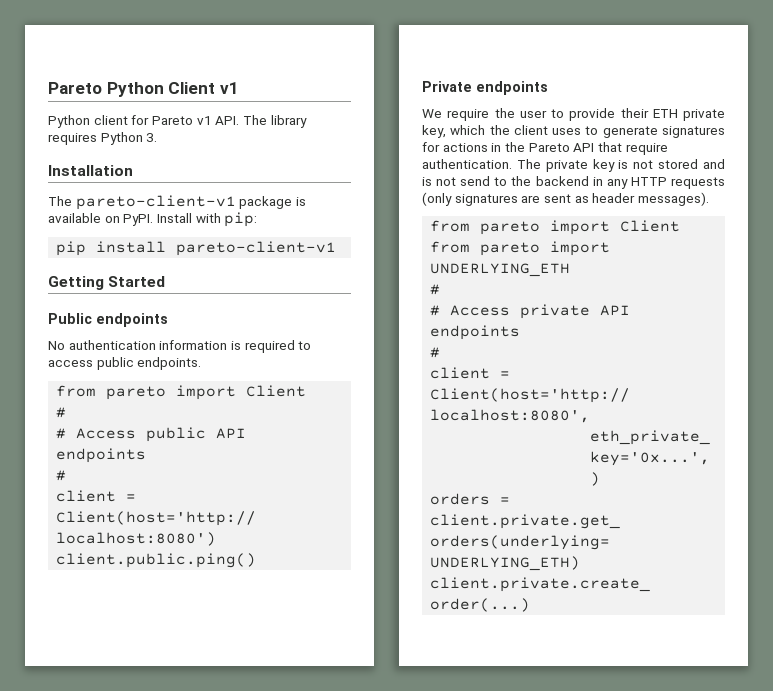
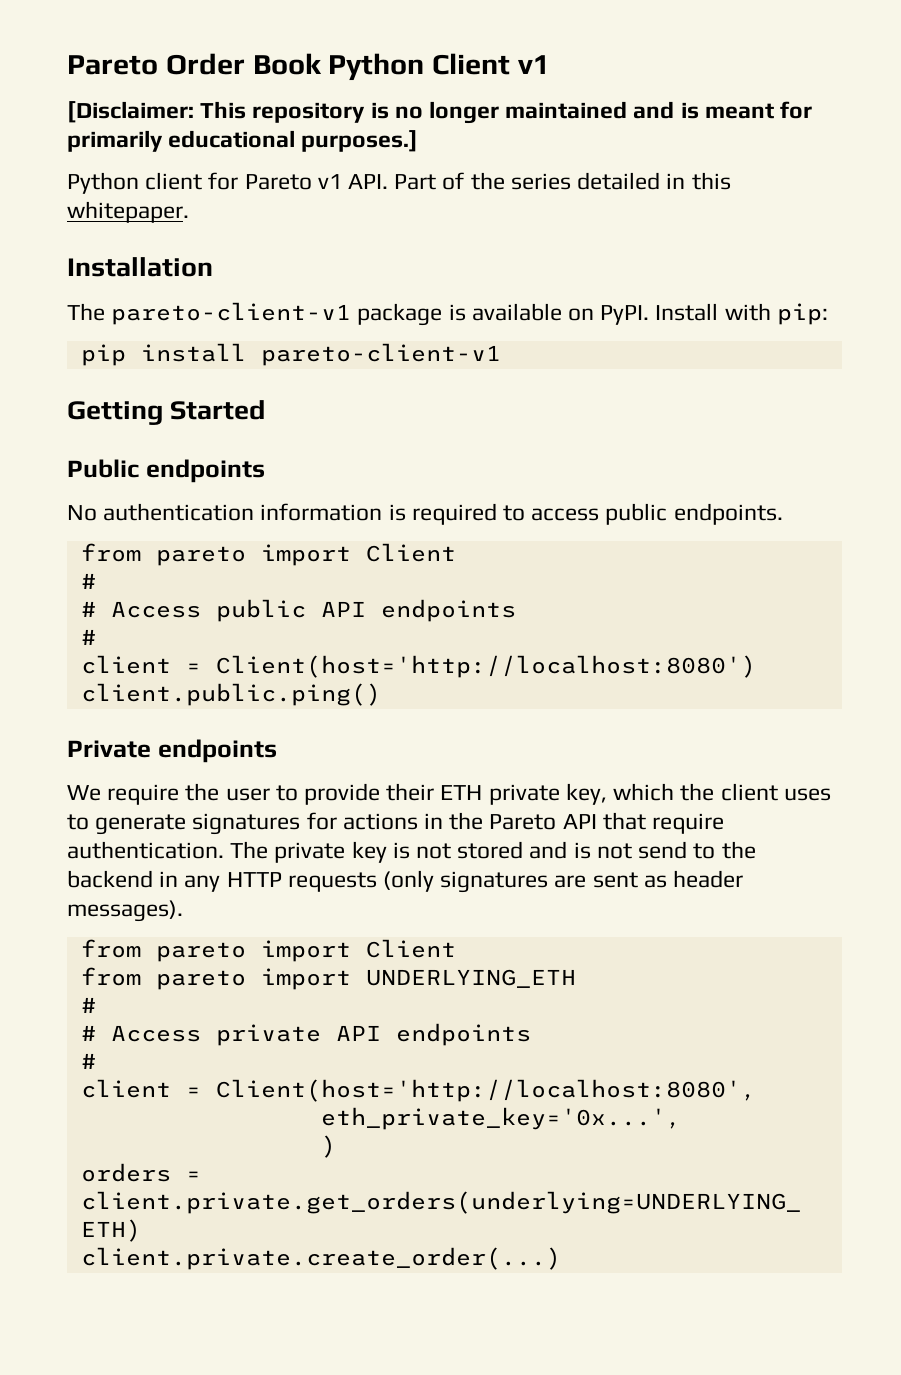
[48,82,102,94] Pareto -> [67,53,322,75] Pareto Order Book
(239, 88) none -> [67,101,813,124] [67,130,419,152] // [Disclaimer: This repository is no longer maintained and is meant for primarily educational purposes.]
[242,115,307,128] [48,132,158,145] The library requires Python 3. -> [394,172,731,190] [67,201,189,223] Part of the series detailed in this whitepaper.

